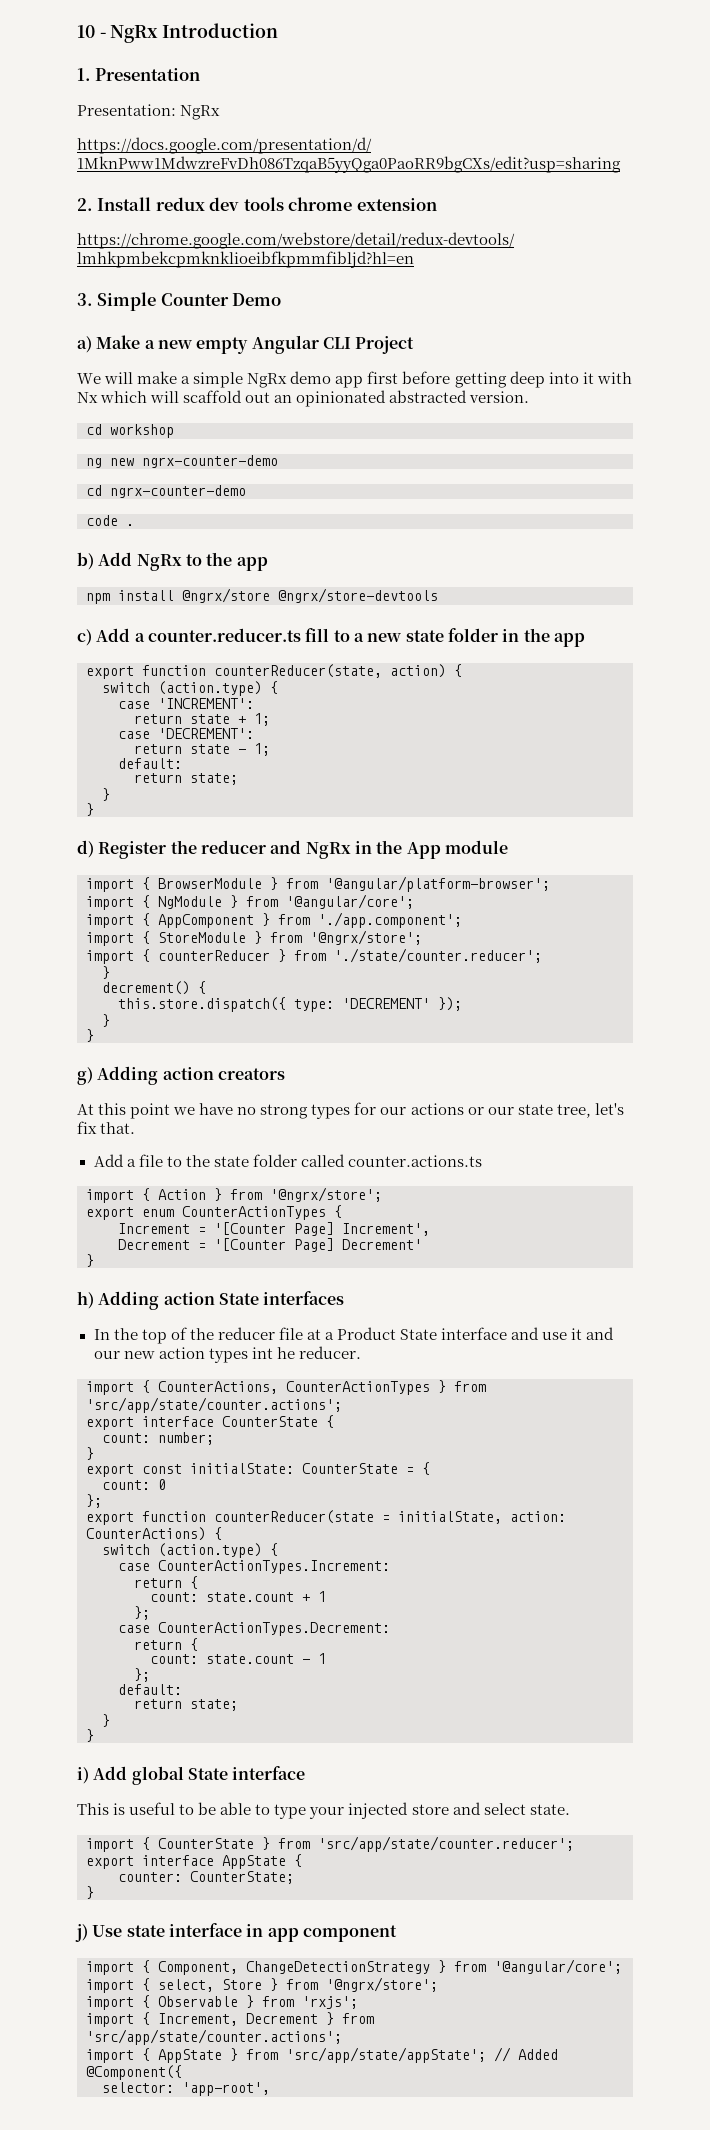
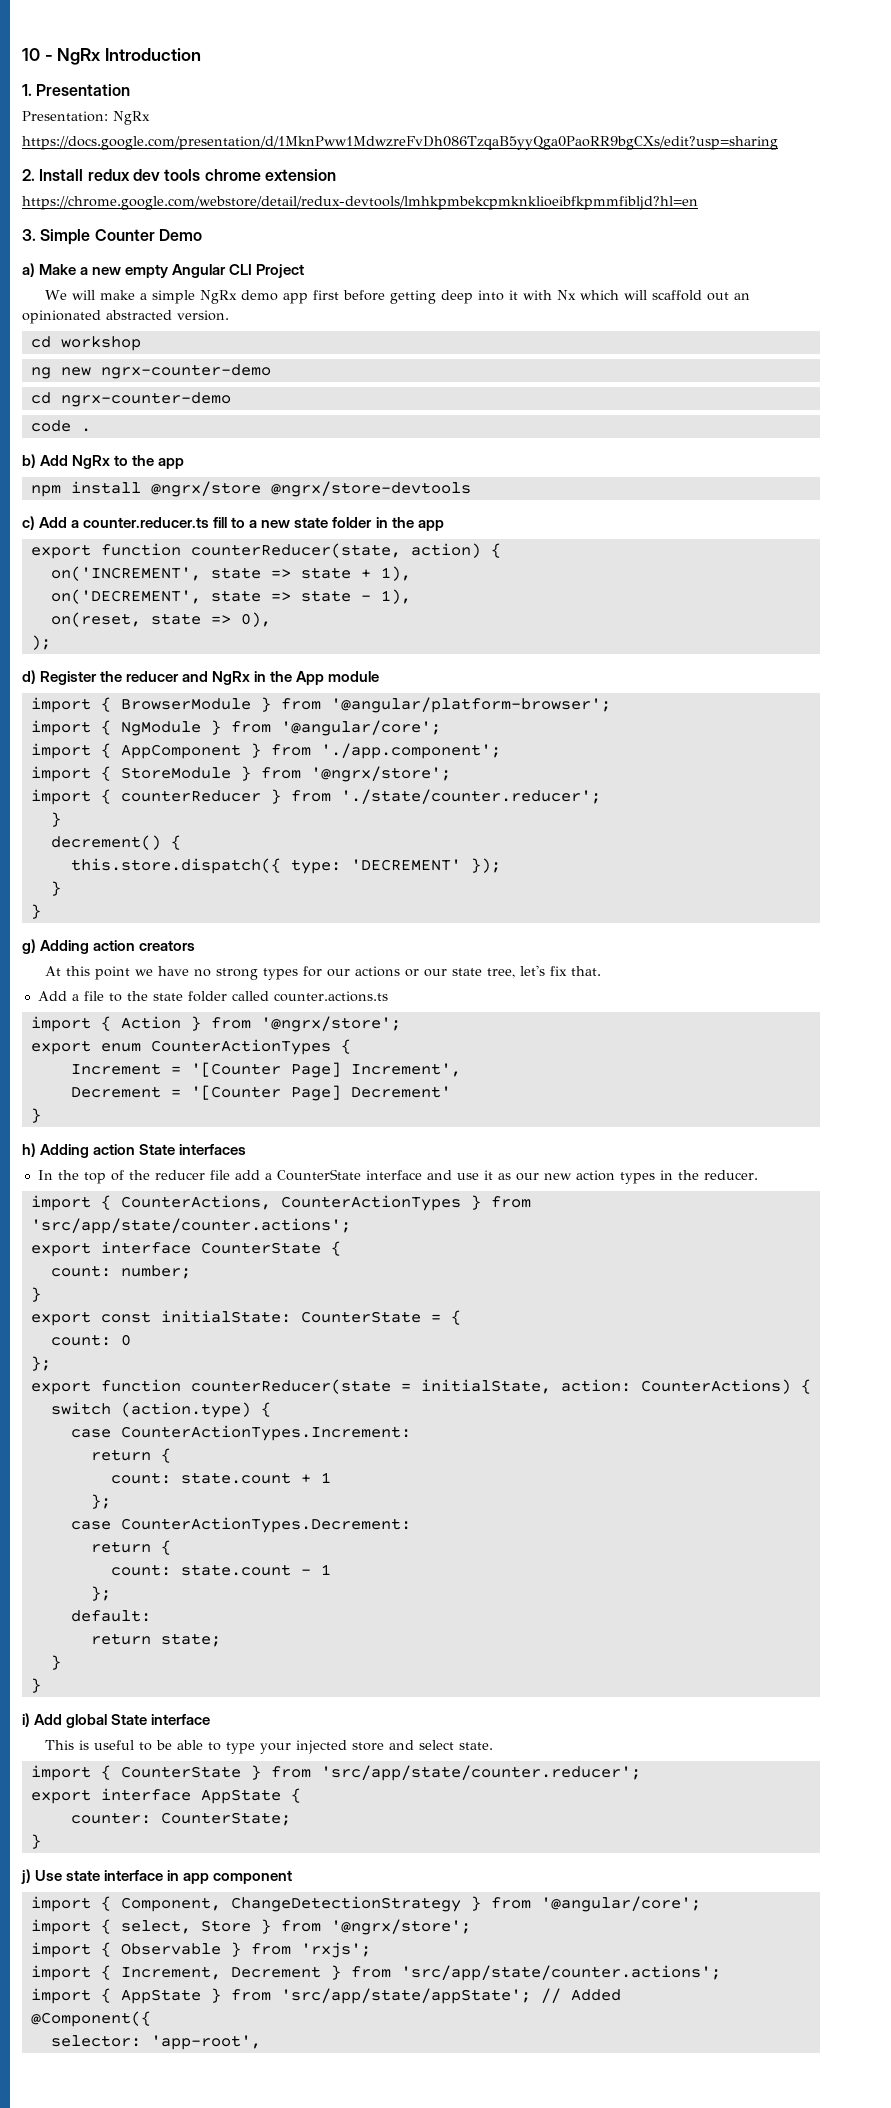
[102,681,278,696] [118,698,254,709] [134,713,270,726] [118,728,254,739] [134,743,270,756] [118,758,182,769] [134,773,238,785] [102,788,110,801] [86,803,94,816] switch (action.type) { // case 'INCREMENT': // return state + 1; // case 'DECREMENT': // return state - 1; // default: // return state; // } // } -> [50,566,411,581] [50,589,411,604] [50,612,271,627] [30,635,51,650] on('INCREMENT', state => state + 1), // on('DECREMENT', state => state - 1), // on(reset, state => 0), // );
[306,1327,438,1340] at a Product State -> [234,1169,361,1181] add a CounterState
[586,1327,615,1340] and -> [497,1173,511,1180] as
[251,1347,295,1359] int he -> [659,1170,699,1180] in the

